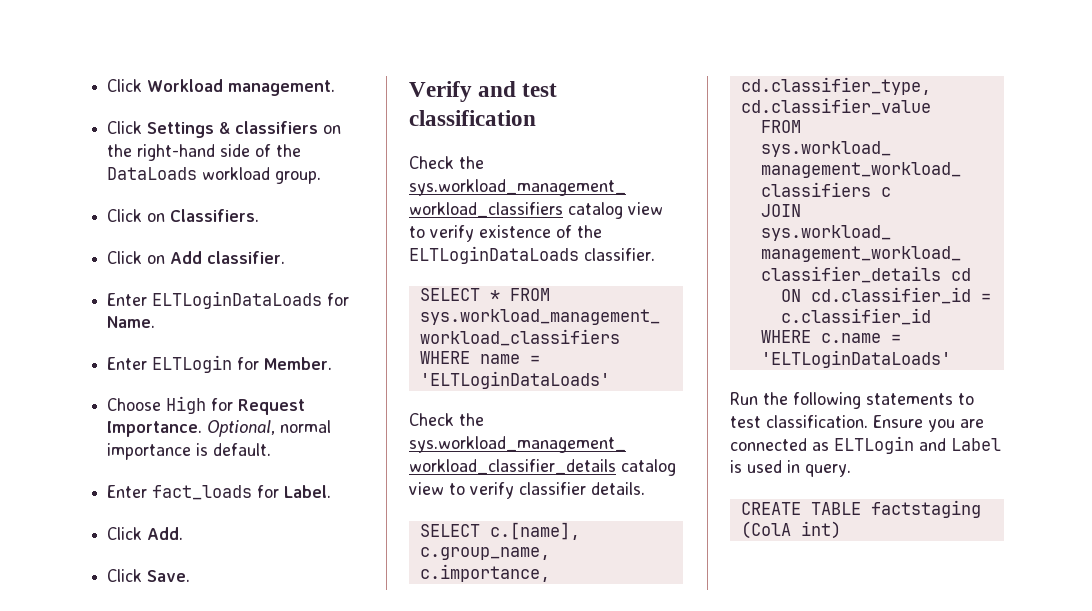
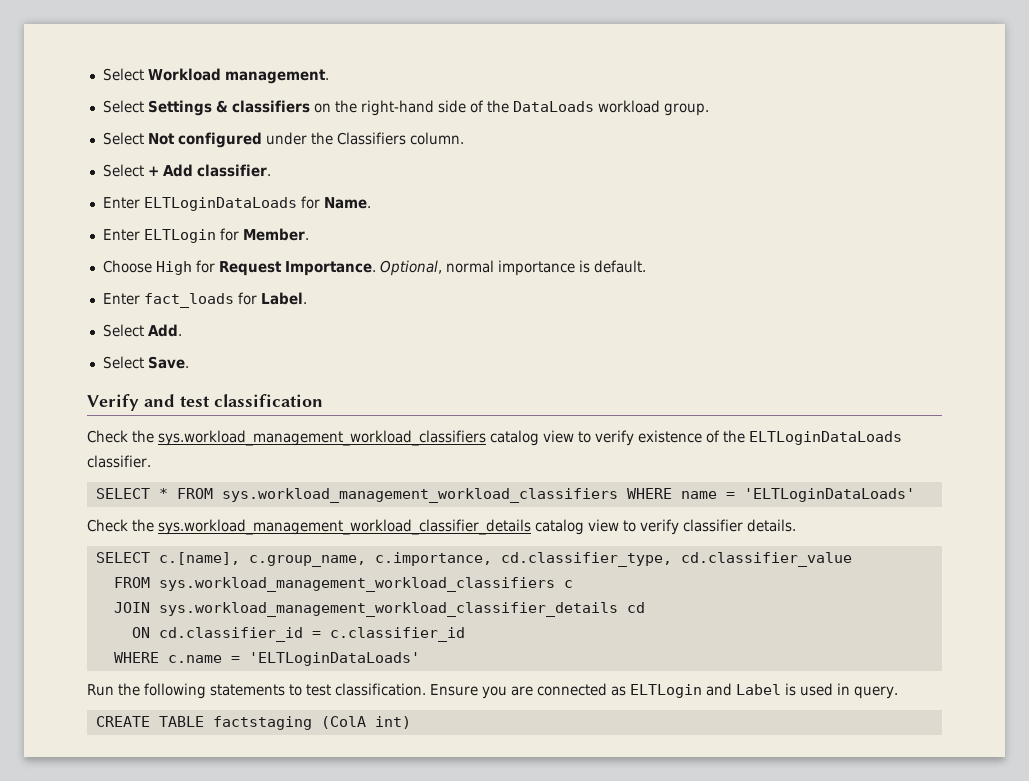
[107,79,143,92] Click -> [102,68,144,81] Select
[107,121,143,134] Click -> [102,100,144,113] Select
[107,209,260,222] [107,251,166,264] Click on Classifiers. // Click on -> [102,132,464,148] [102,164,159,177] Select Not configured under the Classifiers column. // Select +
[107,527,143,540] Click -> [102,324,144,337] Select
[107,569,143,582] Click -> [102,356,144,369] Select

